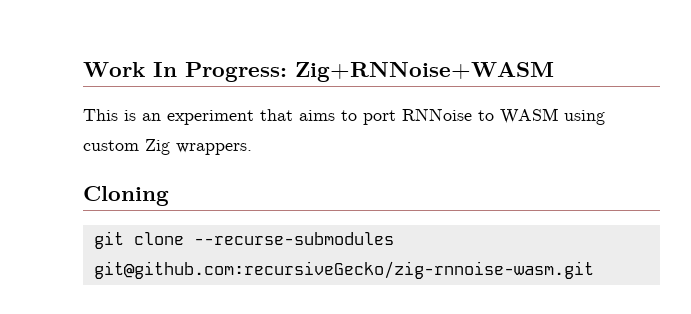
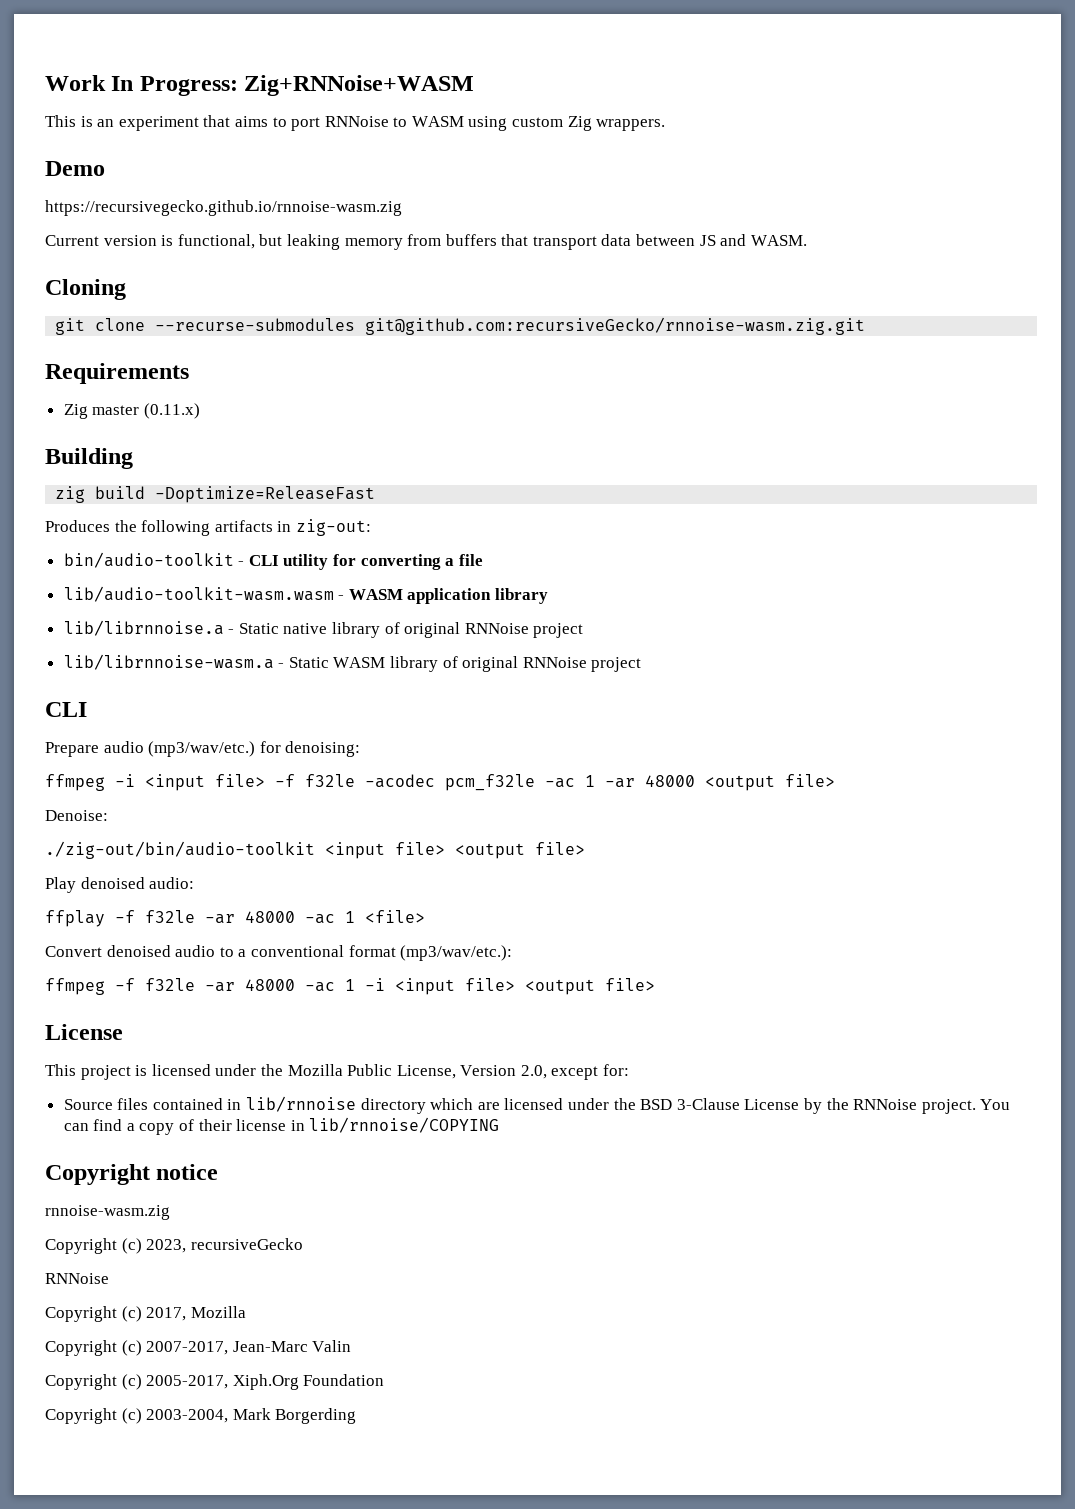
[83,186,169,206] [93,231,394,249] [93,261,594,279] Cloning // git clone --recurse-submodules git@github.com:recursiveGecko/zig-rnnoise-wasm.git -> [45,161,105,176] [45,200,402,216] [45,234,807,250] [45,279,126,300] [55,317,866,335] [45,363,189,384] [63,403,200,419] [45,448,133,469] [55,486,376,503] [45,519,371,536] [63,552,483,570] [63,586,549,604] [63,620,584,638] [63,654,642,672] [45,702,87,717] [45,741,361,757] [45,774,835,791] [45,810,108,821] [45,841,585,859] [45,877,195,893] [45,910,425,927] [45,945,513,961] [45,978,655,995] [45,1024,123,1040] [45,1064,630,1080] [63,1096,1011,1114] [63,1117,500,1135] [45,1164,219,1185] [45,1205,170,1220] [45,1238,303,1254] [45,1273,109,1284] [45,1306,246,1322] [45,1340,352,1356] [45,1374,385,1390] [45,1408,357,1424] Demo // https://recursivegecko.github.io/rnnoise-wasm.zig // Current version is functional, but leaking memory from buffers that transport data between JS and WASM. // Cloning // git clone --recurse-submodules git@github.com:recursiveGecko/rnnoise-wasm.zig.git // Requirements // Zig master (0.11.x) // Building // zig build -Doptimize=ReleaseFast // Produces the following artifacts in zig-out: // bin/audio-toolkit - CLI utility for converting a file // lib/audio-toolkit-wasm.wasm - WASM application library // lib/librnnoise.a - Static native library of original RNNoise project // lib/librnnoise-wasm.a - Static WASM library of original RNNoise project // CLI // Prepare audio (mp3/wav/etc.) for denoising: // ffmpeg -i <input file> -f f32le -acodec pcm_f32le -ac 1 -ar 48000 <output file> // Denoise: // ./zig-out/bin/audio-toolkit <input file> <output file> // Play denoised audio: // ffplay -f f32le -ar 48000 -ac 1 <file> // Convert denoised audio to a conventional format (mp3/wav/etc.): // ffmpeg -f f32le -ar 48000 -ac 1 -i <input file> <output file> // License // This project is licensed under the Mozilla Public License, Version 2.0, except for: // Source files contained in lib/rnnoise directory which are licensed under the BSD 3-Clause License by the RNNoise project. You can find a copy of their license in lib/rnnoise/COPYING // Copyright notice // rnnoise-wasm.zig // Copyright (c) 2023, recursiveGecko // RNNoise // Copyright (c) 2017, Mozilla // Copyright (c) 2007-2017, Jean-Marc Valin // Copyright (c) 2005-2017, Xiph.Org Foundation // Copyright (c) 2003-2004, Mark Borgerding

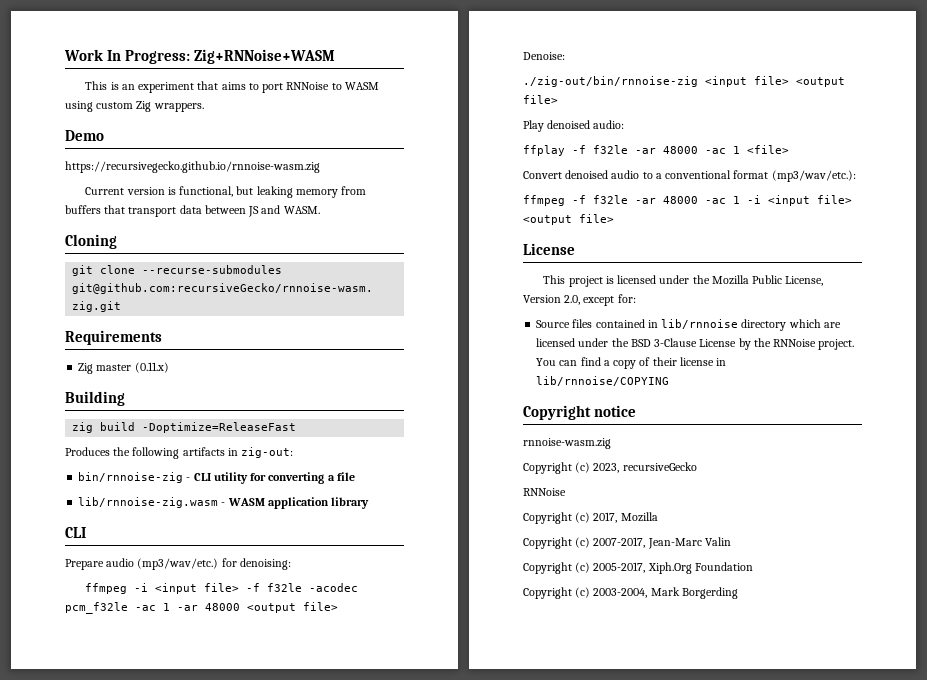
[63,552,234,568] bin/audio-toolkit -> [78,472,184,483] bin/rnnoise-zig
[63,586,334,602] lib/audio-toolkit-wasm.wasm -> [78,497,219,508] lib/rnnoise-zig.wasm
[63,620,584,638] [63,654,642,672] // lib/librnnoise.a - Static native library of original RNNoise project // lib/librnnoise-wasm.a - Static WASM library of original RNNoise project -> (370, 503) none
[45,841,315,859] ./zig-out/bin/audio-toolkit -> [523,76,698,87] ./zig-out/bin/rnnoise-zig

